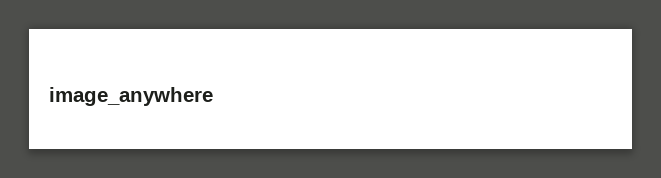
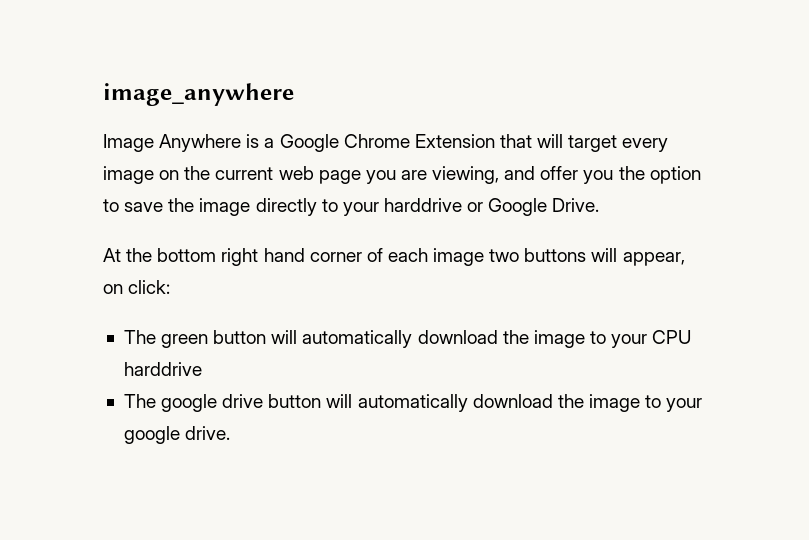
(213, 96) none -> [103,134,669,152] [103,166,701,184] [103,198,600,216] [103,248,685,266] [103,280,171,294] [123,330,692,348] [123,362,202,376] [123,394,703,412] [123,426,231,444] // Image Anywhere is a Google Chrome Extension that will target every image on the current web page you are viewing, and offer you the option to save the image directly to your harddrive or Google Drive. // At the bottom right hand corner of each image two buttons will appear, on click: // The green button will automatically download the image to your CPU harddrive // The google drive button will automatically download the image to your google drive.

